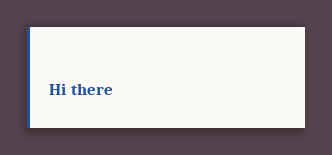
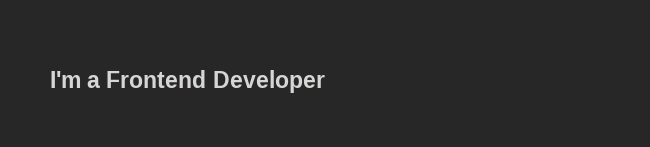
[49,83,113,95] Hi there -> [50,70,325,93] I'm a Frontend Developer

